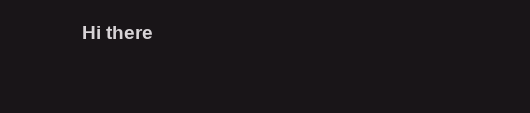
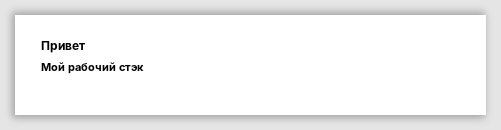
[82,26,154,39] Hi there -> [41,41,85,53] [41,62,144,74] Привет // Мой рабочий стэк

